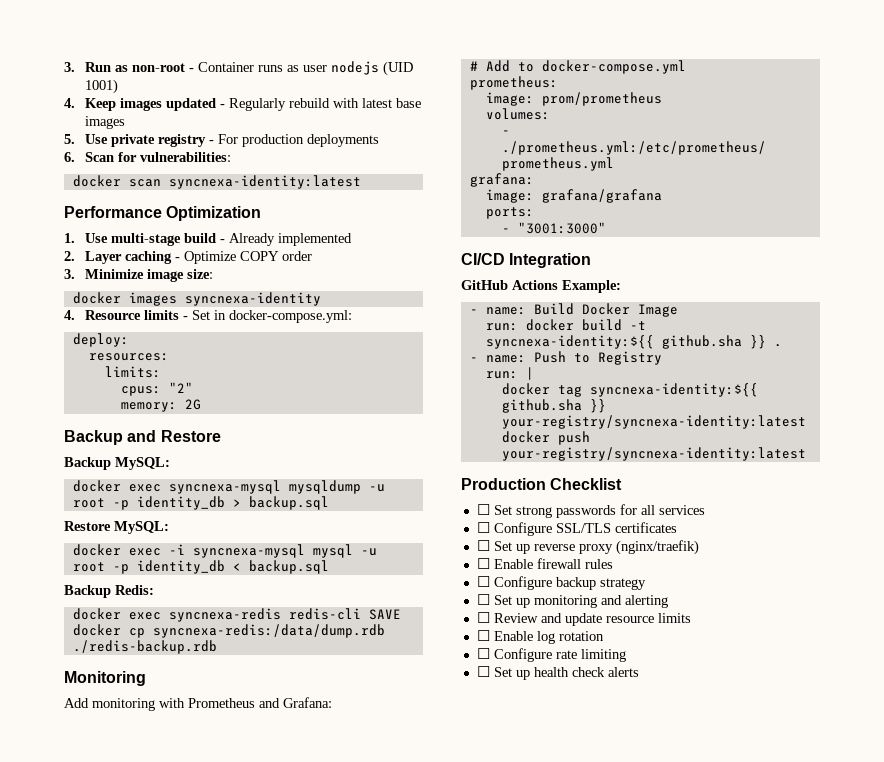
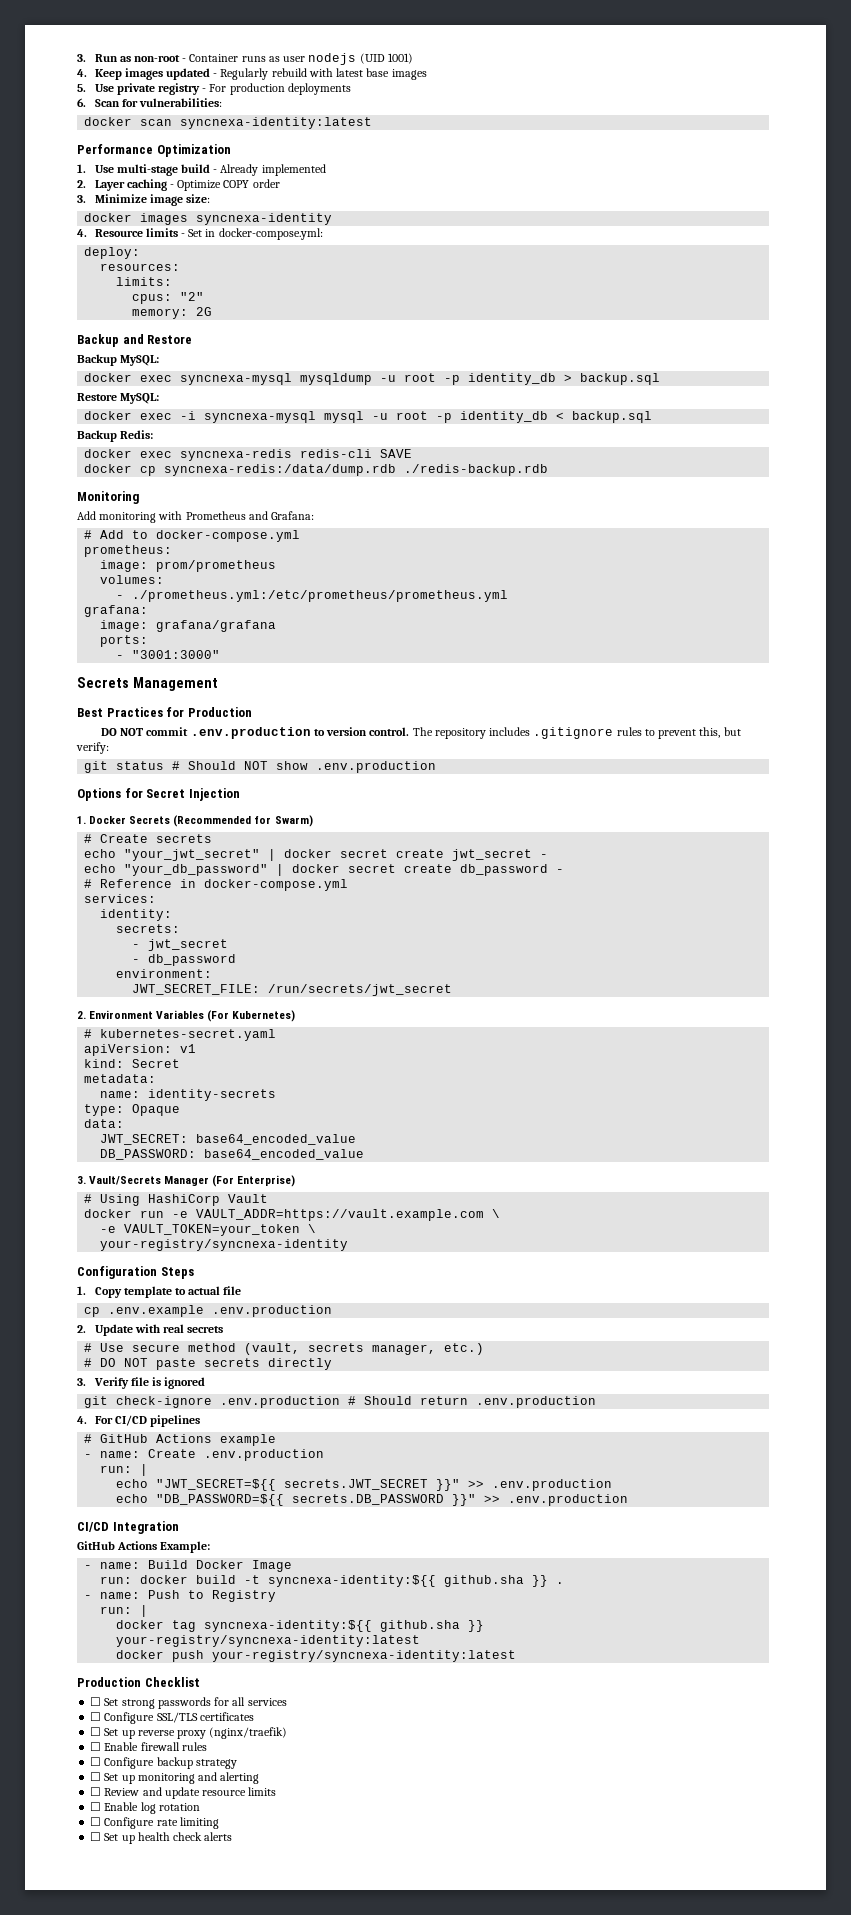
(606, 228) none -> [77,677,218,691] [77,707,252,717] [100,727,741,739] [76,742,109,754] [84,761,437,773] [77,788,240,801] [77,815,313,827] [84,834,213,843] [84,849,549,861] [84,864,565,876] [84,879,349,891] [84,894,157,903] [100,909,173,921] [116,924,181,933] [132,939,229,951] [132,954,237,966] [116,969,213,978] [132,984,453,996] [77,1010,296,1022] [84,1029,277,1041] [84,1044,197,1056] [84,1059,181,1068] [84,1074,157,1083] [100,1089,277,1101] [84,1104,181,1116] [84,1119,125,1128] [100,1134,357,1145] [100,1149,365,1160] [77,1175,296,1187] [84,1194,269,1206] [84,1209,501,1221] [100,1224,317,1236] [100,1239,349,1251] [77,1266,194,1279] [77,1286,242,1298] [84,1305,333,1317] [77,1324,224,1336] [84,1343,485,1355] [84,1358,333,1370] [77,1377,206,1389] [84,1396,597,1408] [77,1415,200,1427] [84,1434,277,1446] [84,1449,325,1461] [100,1464,149,1476] [116,1479,613,1491] [116,1494,629,1506] // Secrets Management // Best Practices for Production // DO NOT commit .env.production to version control. The repository includes .gitignore rules to prevent this, but verify: // git status # Should NOT show .env.production // Options for Secret Injection // 1. Docker Secrets (Recommended for Swarm) // # Create secrets // echo "your_jwt_secret" | docker secret create jwt_secret - // echo "your_db_password" | docker secret create db_password - // # Reference in docker-compose.yml // services: // identity: // secrets: // - jwt_secret // - db_password // environment: // JWT_SECRET_FILE: /run/secrets/jwt_secret // 2. Environment Variables (For Kubernetes) // # kubernetes-secret.yaml // apiVersion: v1 // kind: Secret // metadata: // name: identity-secrets // type: Opaque // data: // JWT_SECRET: base64_encoded_value // DB_PASSWORD: base64_encoded_value // 3. Vault/Secrets Manager (For Enterprise) // # Using HashiCorp Vault // docker run -e VAULT_ADDR=https://vault.example.com \ // -e VAULT_TOKEN=your_token \ // your-registry/syncnexa-identity // Configuration Steps // 1. Copy template to actual file // cp .env.example .env.production // 2. Update with real secrets // # Use secure method (vault, secrets manager, etc.) // # DO NOT paste secrets directly // 3. Verify file is ignored // git check-ignore .env.production # Should return .env.production // 4. For CI/CD pipelines // # GitHub Actions example // - name: Create .env.production // run: | // echo "JWT_SECRET=${{ secrets.JWT_SECRET }}" >> .env.production // echo "DB_PASSWORD=${{ secrets.DB_PASSWORD }}" >> .env.production

